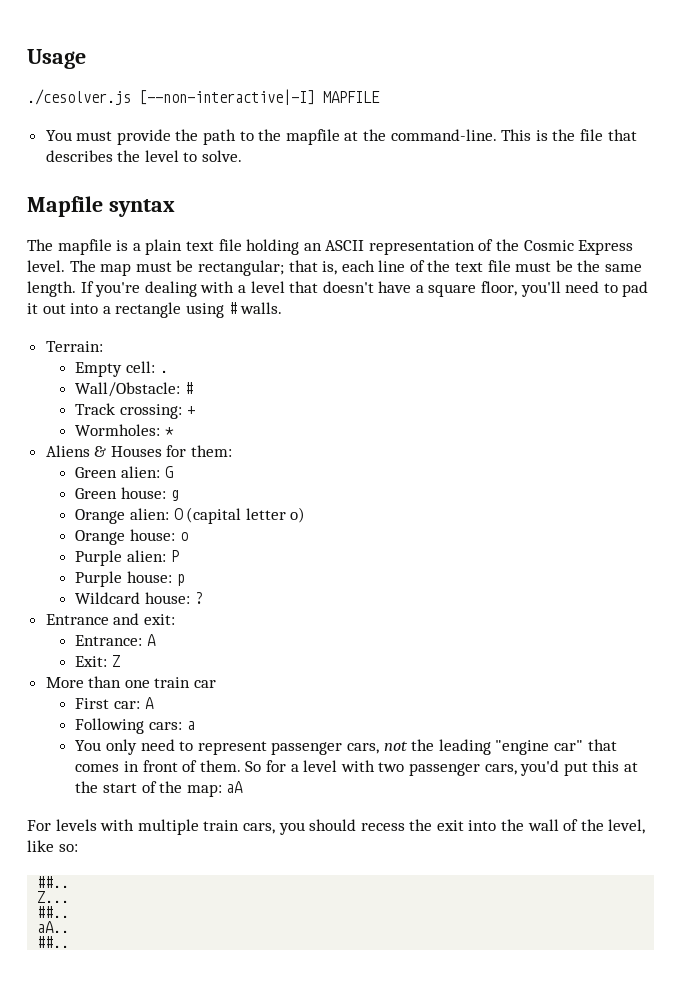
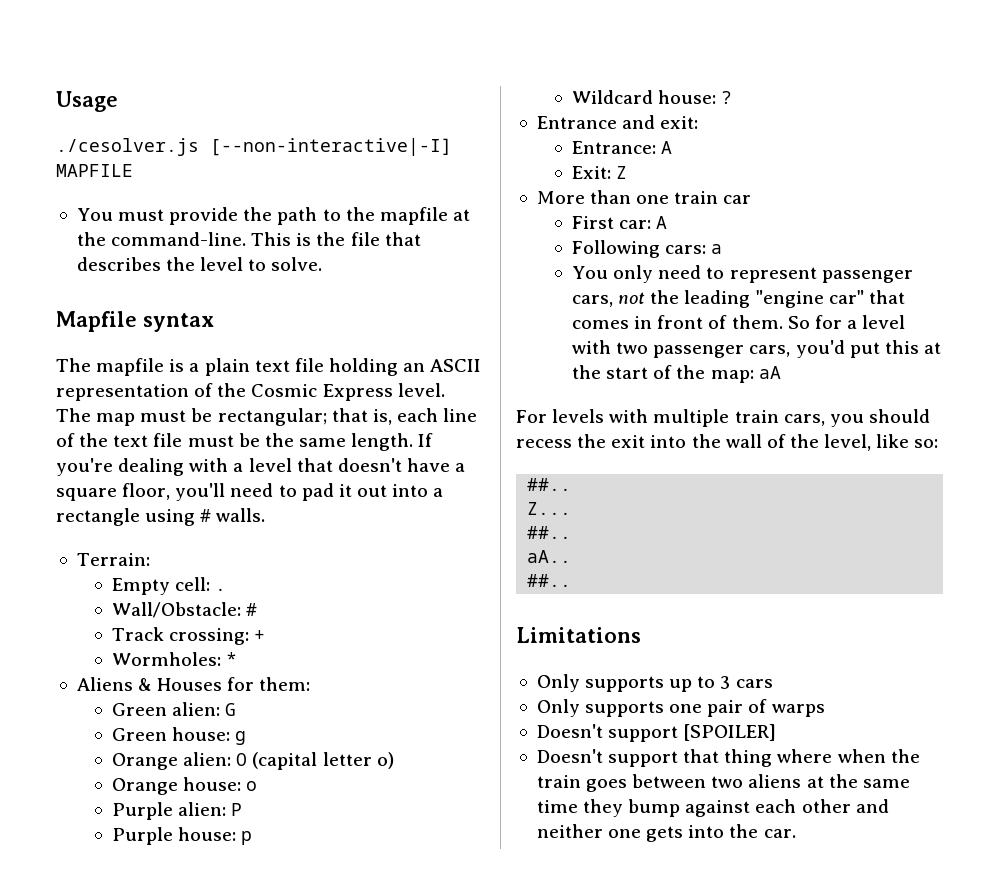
(70, 942) none -> [516,627,641,643] [536,674,773,692] [536,699,825,717] [536,724,777,742] [536,749,920,767] [536,774,910,792] [536,799,889,817] [536,824,796,842] // Limitations // Only supports up to 3 cars // Only supports one pair of warps // Doesn't support [SPOILER] // Doesn't support that thing where when the train goes between two aliens at the same time they bump against each other and neither one gets into the car.

